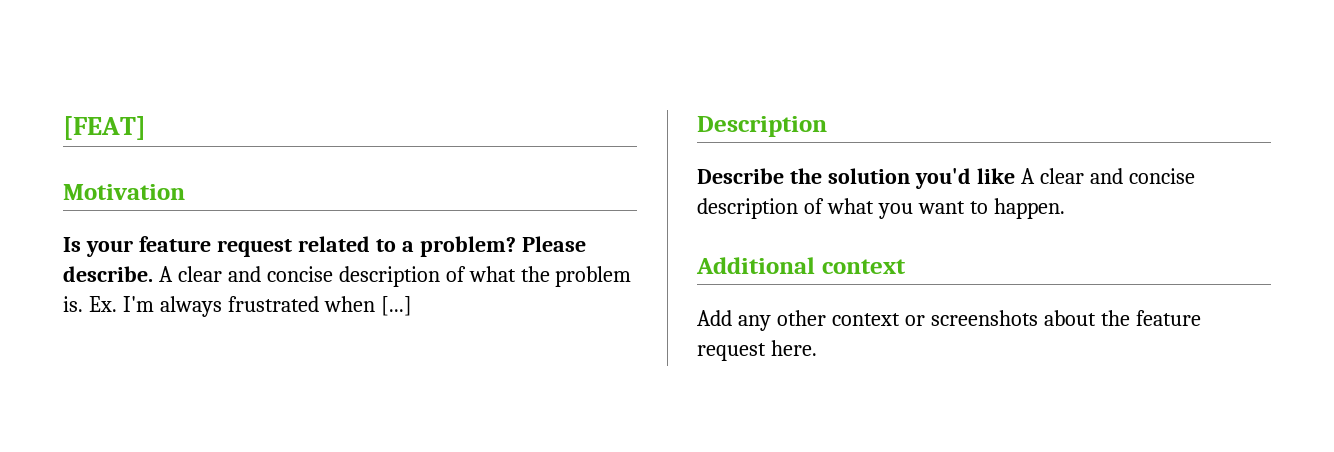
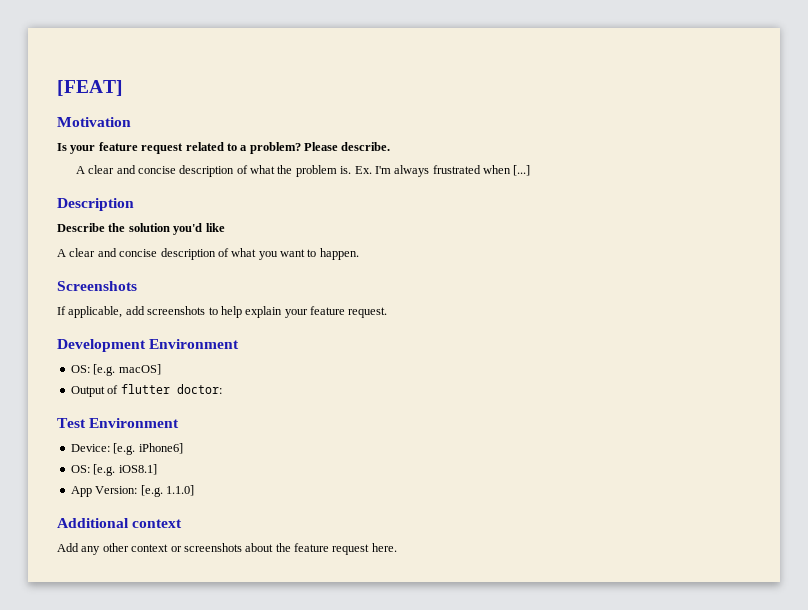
(153, 274) none -> (391, 146) //
(1015, 176) none -> (225, 227) //
(1065, 208) none -> [57,281,137,291] [57,306,388,318] [57,339,240,352] [70,364,161,376] [70,384,222,397] [57,418,180,428] [70,443,183,455] [70,464,157,476] [70,485,194,497] // Screenshots // If applicable, add screenshots to help explain your feature request. // Development Environment // OS: [e.g. macOS] // Output of flutter doctor: // Test Environment // Device: [e.g. iPhone6] // OS: [e.g. iOS8.1] // App Version: [e.g. 1.1.0]

